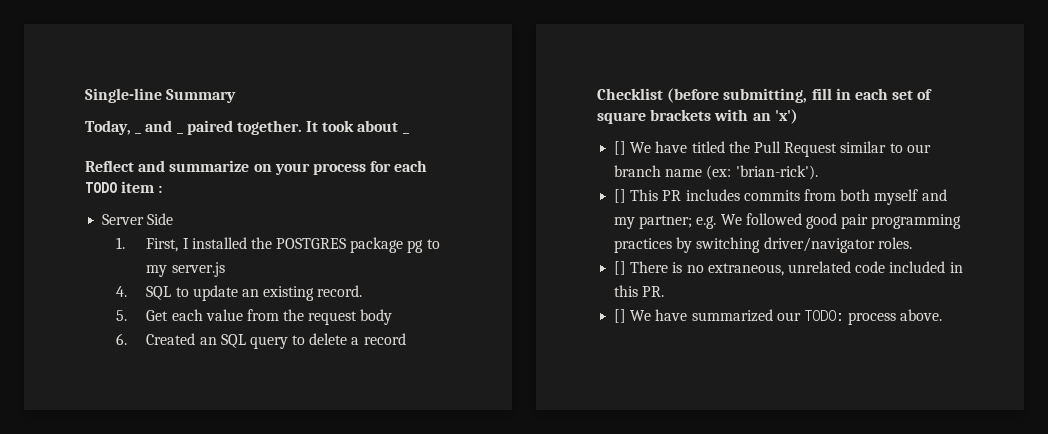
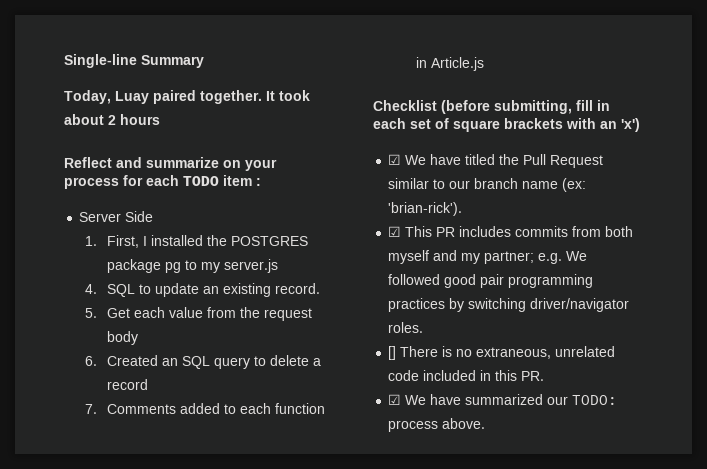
[135,132,142,134] [145,120,173,132] [176,132,183,134] _ and _ -> [115,91,149,104] Luay
[402,132,409,134] _ -> [108,114,160,125] 2 hours
(406, 339) none -> [85,403,325,414] [415,57,484,71] // 7. Comments added to each function in Article.js
[614,141,627,155] [] -> [388,154,402,165] ☑
[614,189,627,203] [] -> [388,226,402,237] ☑
[614,309,627,323] [] -> [388,394,402,405] ☑

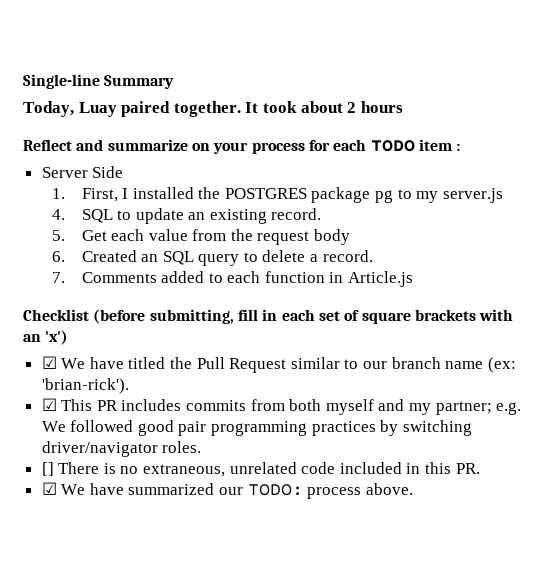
[106,379,148,390] record -> [322,250,373,262] record.

